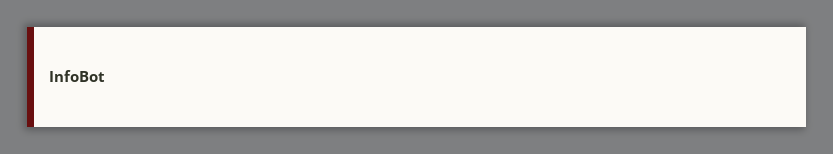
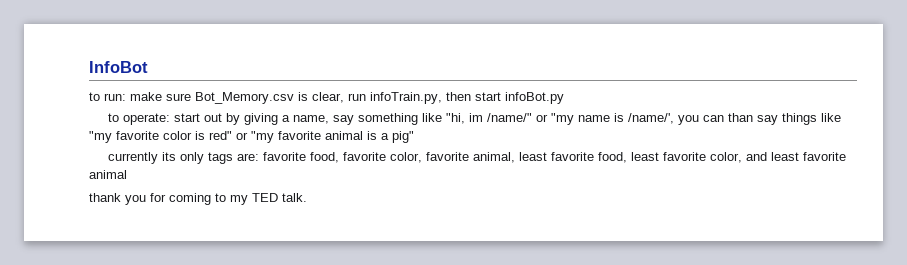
(105, 76) none -> [89,92,564,104] [107,113,841,125] [89,131,414,143] [107,152,846,164] [89,170,127,179] [89,193,307,205] // to run: make sure Bot_Memory.csv is clear, run infoTrain.py, then start infoBot.py // to operate: start out by giving a name, say something like "hi, im /name/" or "my name is /name/', you can than say things like "my favorite color is red" or "my favorite animal is a pig" // currently its only tags are: favorite food, favorite color, favorite animal, least favorite food, least favorite color, and least favorite animal // thank you for coming to my TED talk.

